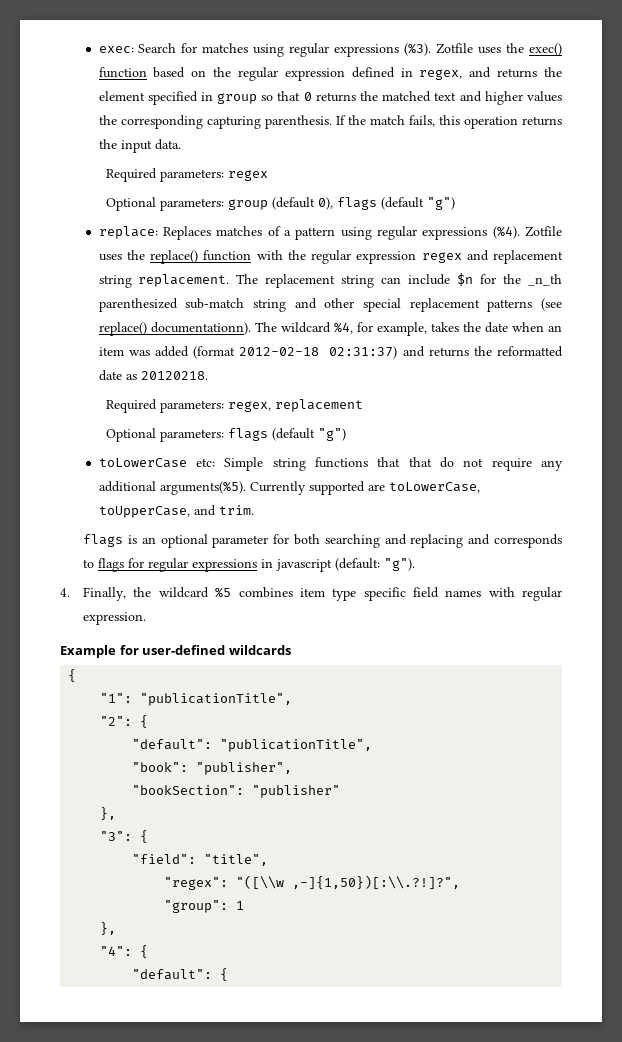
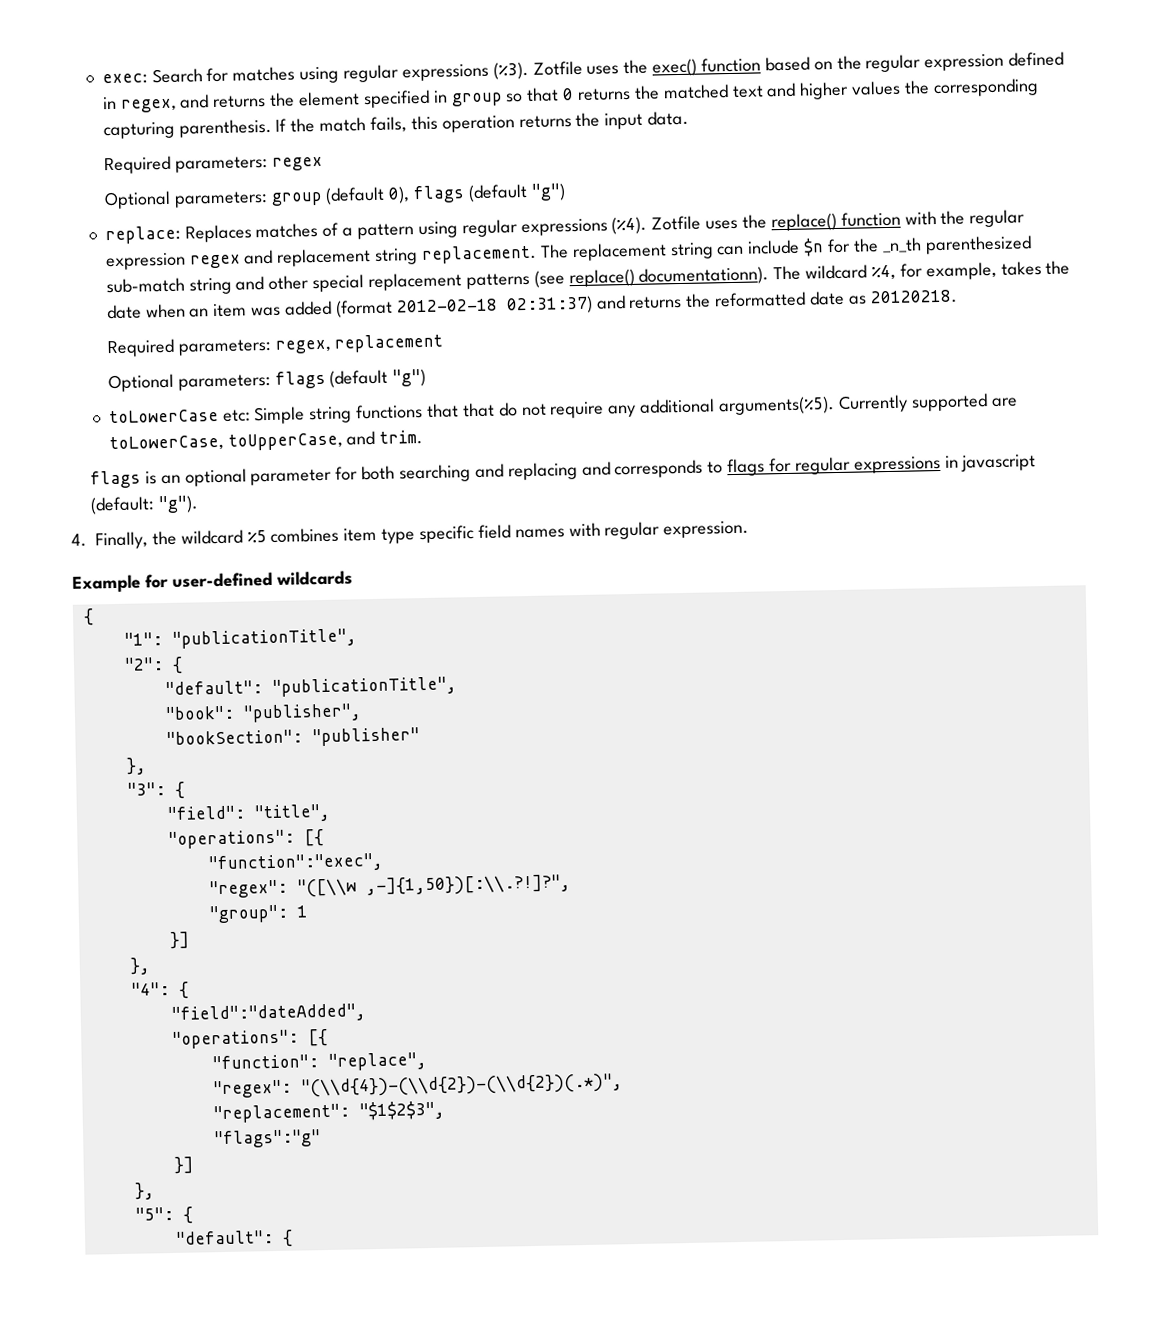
(269, 860) none -> [167,829,324,850] [207,852,384,874] // "operations": [{ // "function":"exec",
(245, 905) none -> [169,931,190,950] // }]
(149, 951) none -> [170,1003,366,1025] [171,1028,328,1049] [211,1052,427,1071] [212,1073,623,1099] [212,1100,445,1124] [213,1129,321,1149] [173,1156,194,1174] [134,1182,155,1200] [134,1206,193,1224] // "field":"dateAdded", // "operations": [{ // "function": "replace", // "regex": "(\\d{4})-(\\d{2})-(\\d{2})(.*)", // "replacement": "$1$2$3", // "flags":"g" // }] // }, // "5": {

